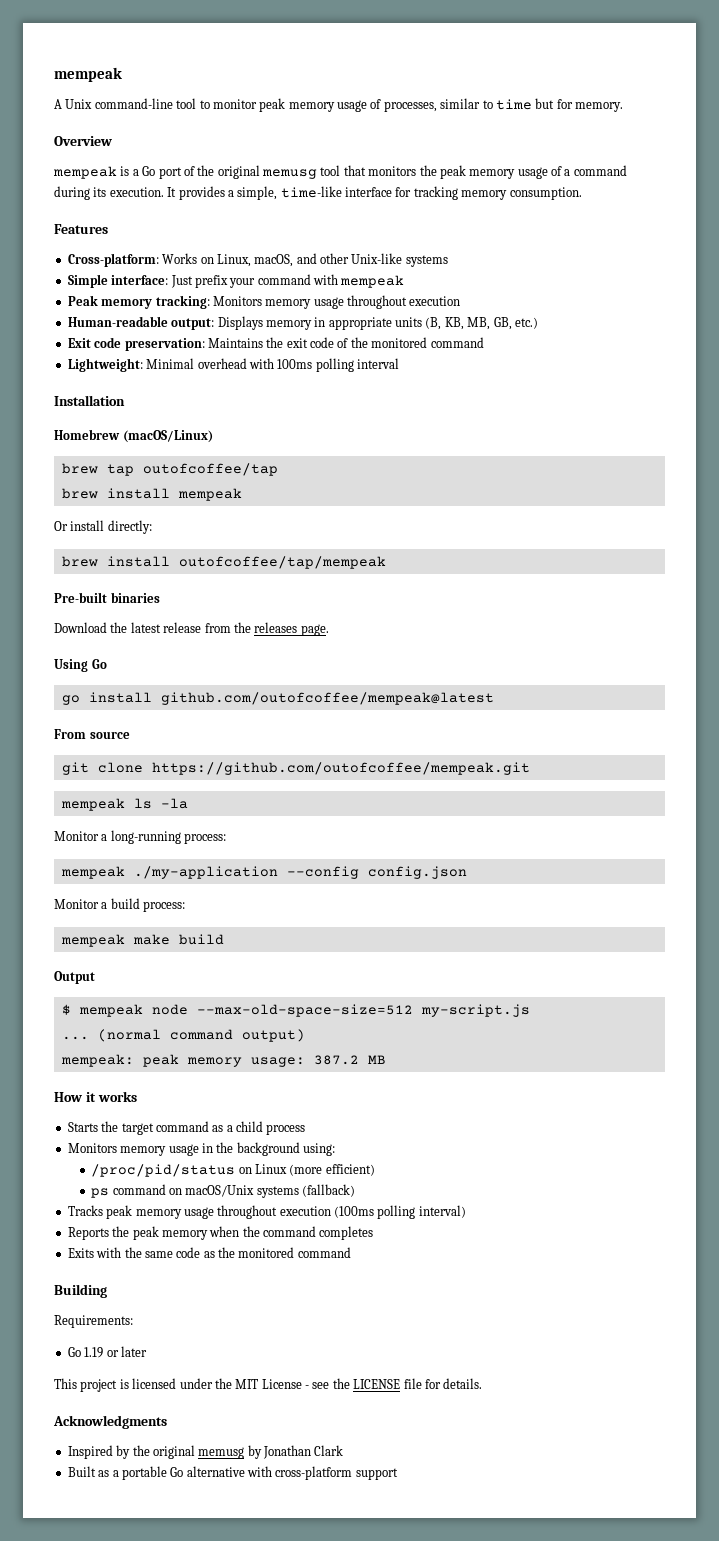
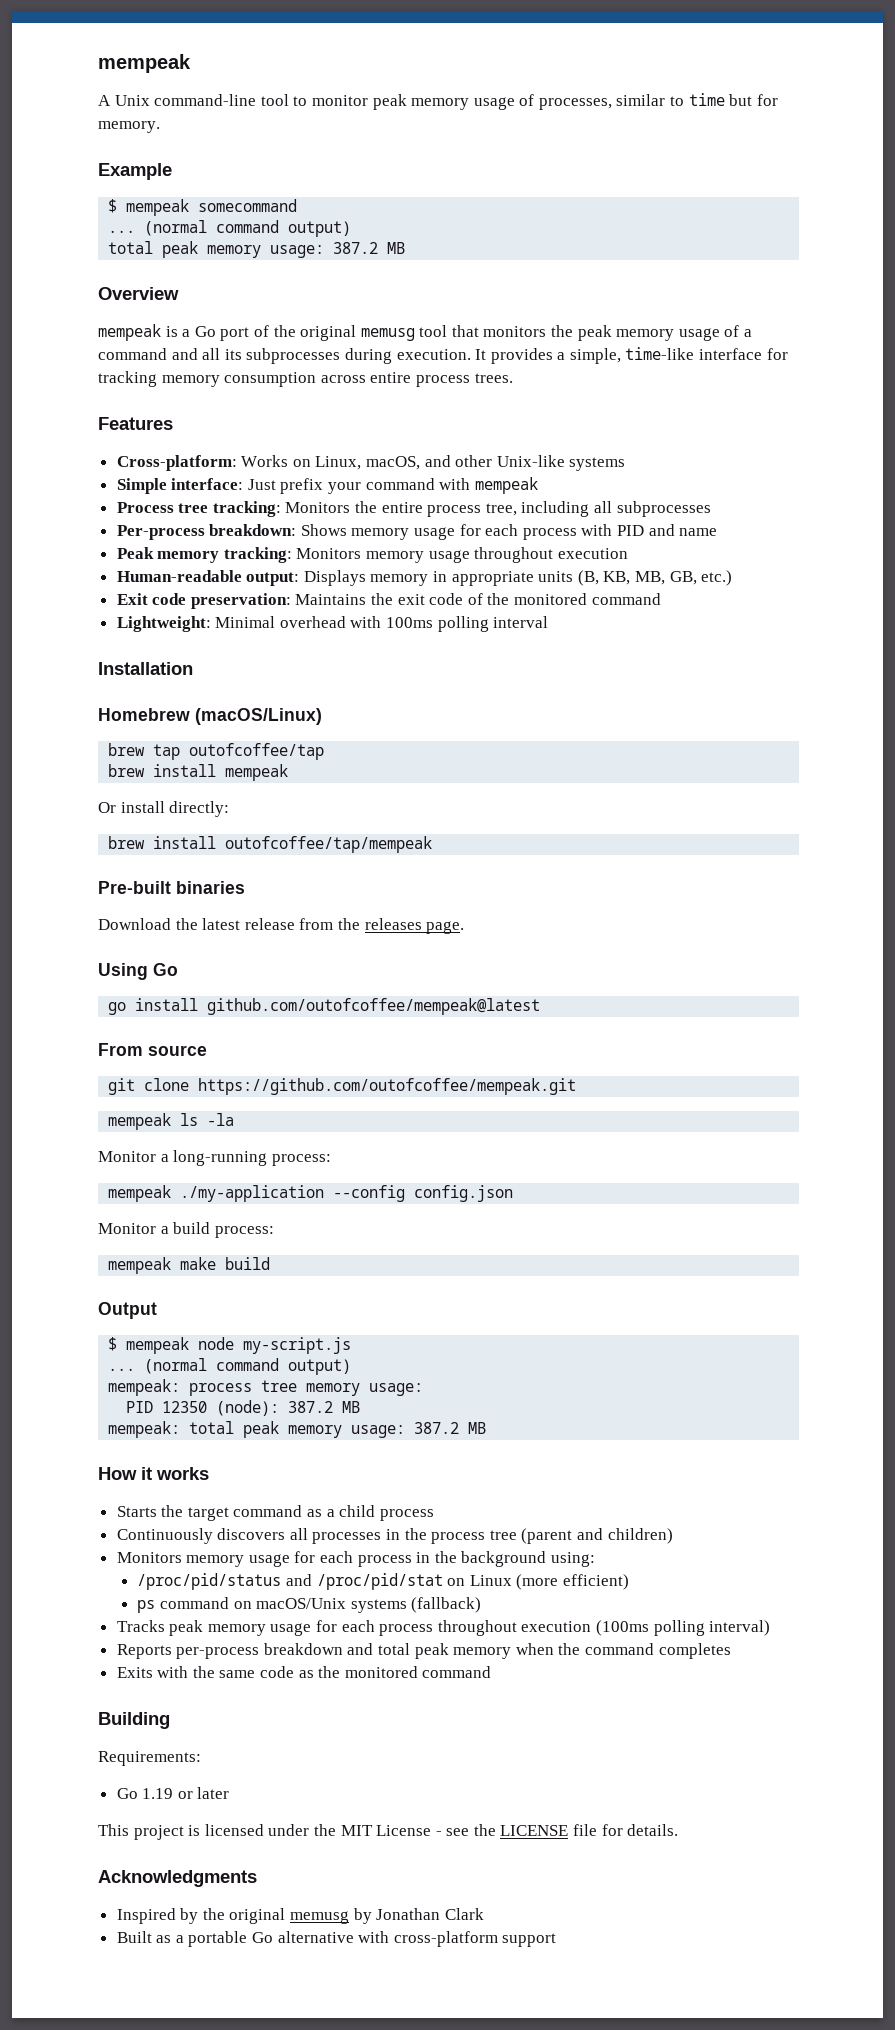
(623, 107) none -> [98,163,172,180] [108,199,298,216] [108,220,352,237] [108,241,406,258] // Example // $ mempeak somecommand // ... (normal command output) // total peak memory usage: 387.2 MB
[54,186,107,200] during its -> [171,348,392,364] and all its subprocesses during
[509,187,582,200] consumption. -> [224,372,513,387] consumption across entire process trees.
(405, 281) none -> [116,501,711,517] [116,524,718,540] // Process tree tracking: Monitors the entire process tree, including all subprocesses // Per-process breakdown: Shows memory usage for each process with PID and name
[196,1004,413,1017] --max-old-space-size=512 -> (235, 1343) none
(134, 1060) none -> [189,1380,424,1396] [126,1400,361,1416] [108,1421,235,1438] process tree memory usage: // PID 12350 (node): 387.2 MB // mempeak: total
[67,1143,199,1156] // Monitors memory usage -> [116,1528,673,1544] [116,1551,412,1567] // Continuously discovers all processes in the process tree (parent and children) // Monitors memory usage for each process
(236, 1170) none -> [285,1573,443,1590] and /proc/pid/stat
(214, 1213) none -> [316,1620,434,1636] for each process
[112,1226,130,1237] the -> [176,1643,411,1659] per-process breakdown and total

